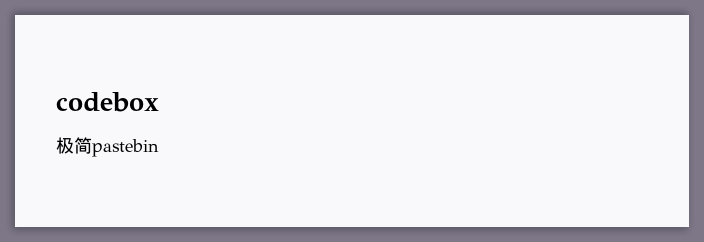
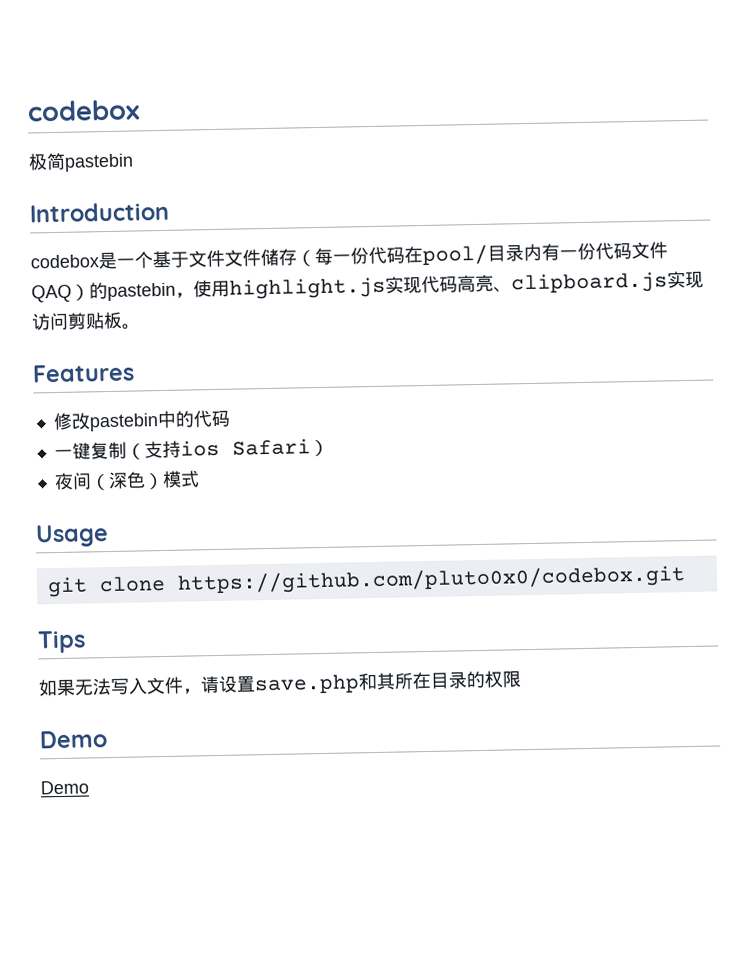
(159, 148) none -> [29,201,170,223] [30,241,668,270] [31,271,704,303] [31,311,141,331] [32,363,135,383] [52,410,230,432] [53,438,329,460] [53,470,200,491] [35,524,109,548] [46,565,686,598] [37,630,86,654] [38,670,522,697] [39,730,108,749] [40,780,89,795] // Introduction // codebox是一个基于文件文件储存（每一份代码在pool/目录内有一份代码文件QAQ）的pastebin，使用highlight.js实现代码高亮、clipboard.js实现访问剪贴板。 // Features // 修改pastebin中的代码 // 一键复制（支持ios Safari） // 夜间（深色）模式 // Usage // git clone https://github.com/pluto0x0/codebox.git // Tips // 如果无法写入文件，请设置save.php和其所在目录的权限 // Demo // Demo

